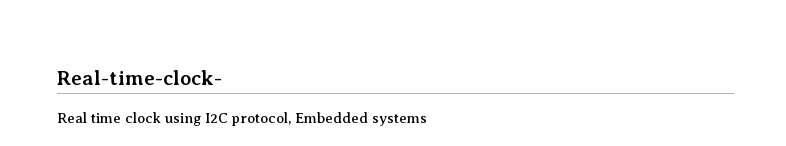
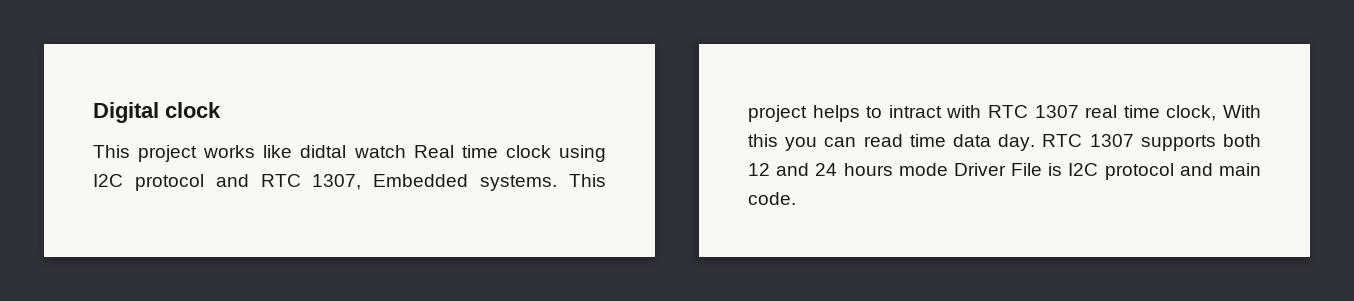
[57,70,222,85] Real-time-clock- // -> [93,102,221,123] [93,145,406,162] Digital clock // This project works like didtal watch
[232,112,427,126] protocol, Embedded systems -> [134,174,607,191] [748,105,1261,122] [748,134,1261,151] [748,163,1261,180] [748,192,796,205] protocol and RTC 1307, Embedded systems. This project helps to intract with RTC 1307 real time clock, With this you can read time data day. RTC 1307 supports both 12 and 24 hours mode Driver File is I2C protocol and main code.

